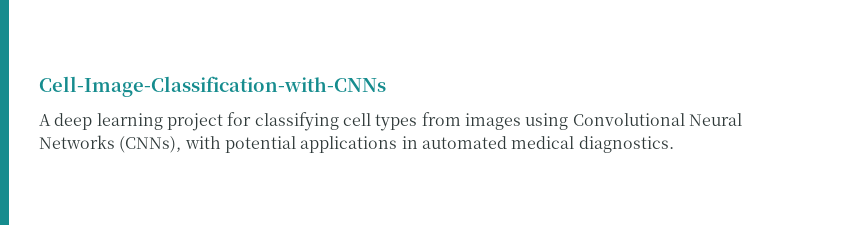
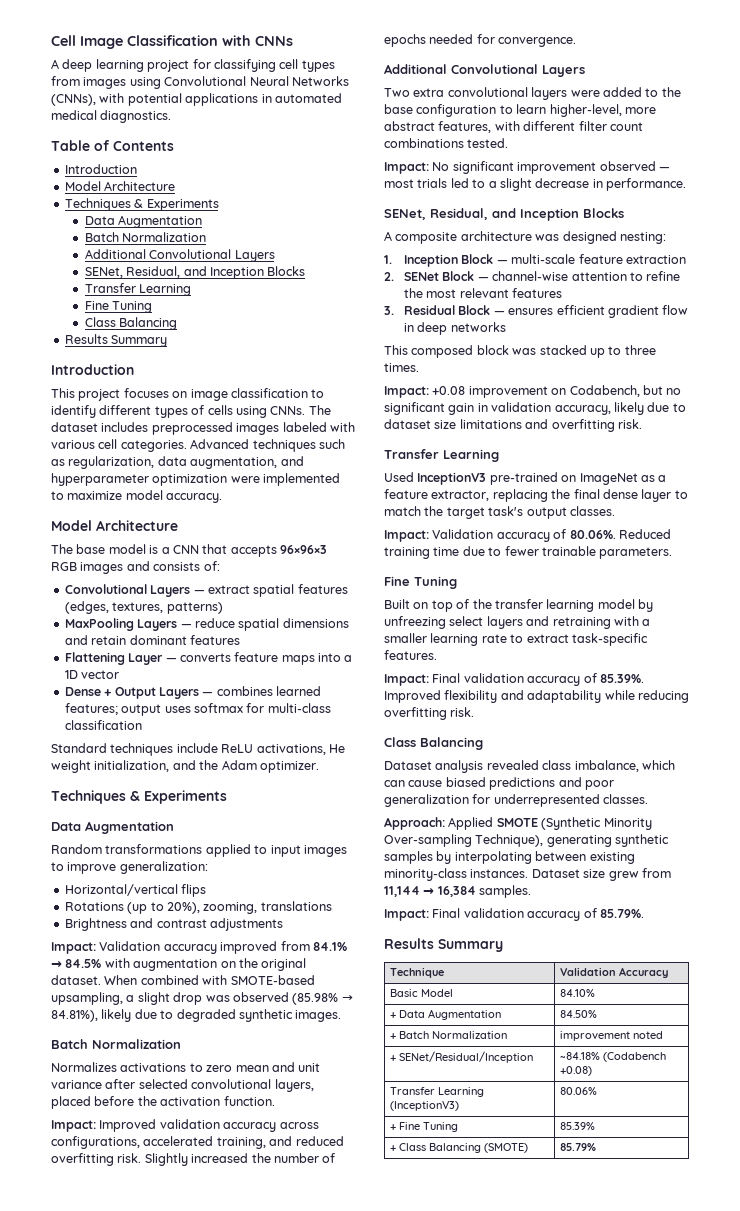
[39,76,386,97] Cell-Image-Classification-with-CNNs -> [51,35,293,49] Cell Image Classification with CNNs
(674, 144) none -> [51,140,174,151] [64,164,137,174] [64,181,176,191] [64,198,219,211] [84,215,203,228] [84,232,207,242] [84,249,275,262] [84,266,306,279] [84,283,192,296] [84,301,153,313] [84,317,178,330] [64,334,168,347] [51,364,134,375] [51,388,325,401] [51,405,331,418] [51,422,355,435] [51,439,345,452] [51,456,304,469] [51,473,341,486] [51,490,223,503] [51,520,178,531] [51,544,327,557] [51,561,220,574] [64,584,348,597] [64,601,223,614] [64,618,349,631] [64,635,240,645] [64,652,353,665] [64,670,120,679] [64,686,321,699] [64,703,331,716] [64,720,142,730] [51,743,345,756] [51,760,319,773] [51,790,227,804] [51,821,174,834] [51,844,347,857] [51,861,208,874] [64,884,207,897] [64,901,332,914] [64,918,283,931] [51,941,347,954] [51,958,307,971] [51,975,315,985] [51,992,353,1005] [51,1009,342,1022] [51,1039,181,1049] [51,1062,321,1072] [51,1079,314,1092] [51,1096,275,1109] [51,1119,319,1132] [51,1136,344,1149] [51,1153,336,1166] [384,34,577,47] [384,64,585,77] [384,87,681,100] [384,104,656,117] [384,121,643,133] [384,138,509,148] [384,161,670,174] [384,178,686,191] [384,208,624,221] [384,231,666,244] [384,254,686,267] [384,271,681,281] [403,288,563,298] [384,305,689,318] [403,322,506,335] [384,345,656,358] [384,363,419,372] [384,385,682,398] [384,402,686,415] [384,419,642,432] [384,449,499,462] [384,472,667,485] [384,489,688,502] [384,506,615,519] [384,529,671,542] [384,546,673,559] [384,576,457,589] [384,599,653,612] [384,616,651,629] [384,633,648,646] [384,650,437,660] [384,673,644,686] [384,690,689,703] [384,707,475,720] [384,737,483,750] [384,760,675,773] [384,777,614,790] [384,794,649,807] [384,817,652,830] [384,834,670,847] [384,851,635,864] [384,868,671,881] [384,885,532,898] [384,908,644,921] [384,938,503,952] [390,967,445,978] [560,967,669,978] [390,989,454,997] [560,989,596,997] [390,1009,502,1020] [560,1010,598,1018] [390,1031,508,1039] [560,1031,664,1041] [390,1051,534,1063] [560,1052,667,1062] [560,1066,593,1076] [390,1087,485,1097] [390,1101,460,1111] [560,1087,598,1095] [390,1122,459,1132] [560,1122,596,1130] [390,1143,529,1153] [560,1143,597,1151] // Table of Contents // Introduction // Model Architecture // Techniques & Experiments // Data Augmentation // Batch Normalization // Additional Convolutional Layers // SENet, Residual, and Inception Blocks // Transfer Learning // Fine Tuning // Class Balancing // Results Summary // Introduction // This project focuses on image classification to identify different types of cells using CNNs. The dataset includes preprocessed images labeled with various cell categories. Advanced techniques such as regularization, data augmentation, and hyperparameter optimization were implemented to maximize model accuracy. // Model Architecture // The base model is a CNN that accepts 96×96×3 RGB images and consists of: // Convolutional Layers — extract spatial features (edges, textures, patterns) // MaxPooling Layers — reduce spatial dimensions and retain dominant features // Flattening Layer — converts feature maps into a 1D vector // Dense + Output Layers — combines learned features; output uses softmax for multi-class classification // Standard techniques include ReLU activations, He weight initialization, and the Adam optimizer. // Techniques & Experiments // Data Augmentation // Random transformations applied to input images to improve generalization: // Horizontal/vertical flips // Rotations (up to 20%), zooming, translations // Brightness and contrast adjustments // Impact: Validation accuracy improved from 84.1% → 84.5% with augmentation on the original dataset. When combined with SMOTE-based upsampling, a slight drop was observed (85.98% → 84.81%), likely due to degraded synthetic images. // Batch Normalization // Normalizes activations to zero mean and unit variance after selected convolutional layers, placed before the activation function. // Impact: Improved validation accuracy across configurations, accelerated training, and reduced overfitting risk. Slightly increased the number of epochs needed for convergence. // Additional Convolutional Layers // Two extra convolutional layers were added to the base configuration to learn higher-level, more abstract features, with different filter count combinations tested. // Impact: No significant improvement observed — most trials led to a slight decrease in performance. // SENet, Residual, and Inception Blocks // A composite architecture was designed nesting: // 1. Inception Block — multi-scale feature extraction // 2. SENet Block — channel-wise attention to refine the most relevant features // 3. Residual Block — ensures efficient gradient flow in deep networks // This composed block was stacked up to three times. // Impact: +0.08 improvement on Codabench, but no significant gain in validation accuracy, likely due to dataset size limitations and overfitting risk. // Transfer Learning // Used InceptionV3 pre-trained on ImageNet as a feature extractor, replacing the final dense layer to match the target task's output classes. // Impact: Validation accuracy of 80.06%. Reduced training time due to fewer trainable parameters. // Fine Tuning // Built on top of the transfer learning model by unfreezing select layers and retraining with a smaller learning rate to extract task-specific features. // Impact: Final validation accuracy of 85.39%. Improved flexibility and adaptability while reducing overfitting risk. // Class Balancing // Dataset analysis revealed class imbalance, which can cause biased predictions and poor generalization for underrepresented classes. // Approach: Applied SMOTE (Synthetic Minority Over-sampling Technique), generating synthetic samples by interpolating between existing minority-class instances. Dataset size grew from 11,144 → 16,384 samples. // Impact: Final validation accuracy of 85.79%. // Results Summary // Technique | Validation Accuracy // Basic Model | 84.10% // + Data Augmentation | 84.50% // + Batch Normalization | improvement noted // + SENet/Residual/Inception | ~84.18% (Codabench +0.08) // Transfer Learning (InceptionV3) | 80.06% // + Fine Tuning | 85.39% // + Class Balancing (SMOTE) | 85.79%

